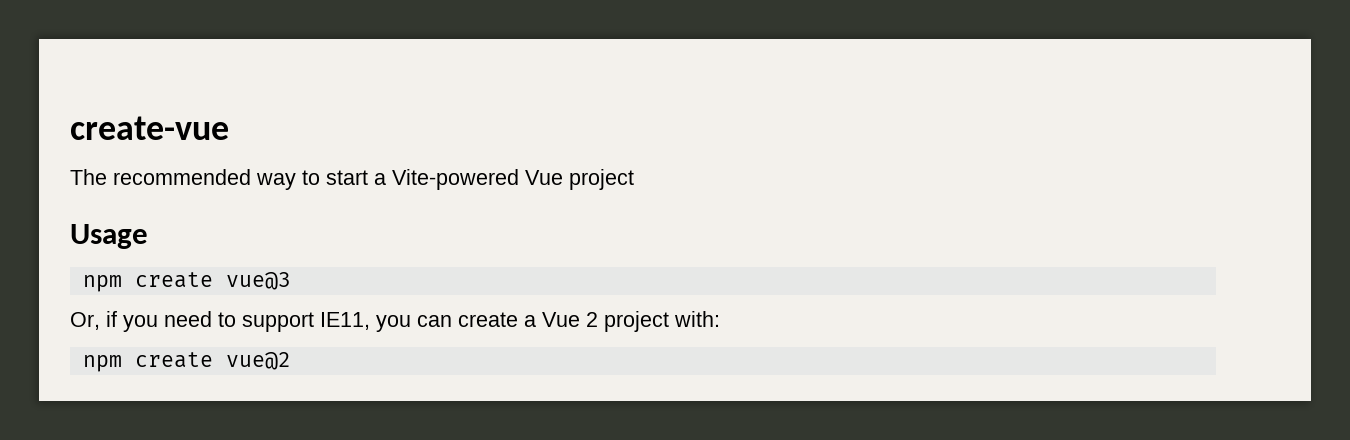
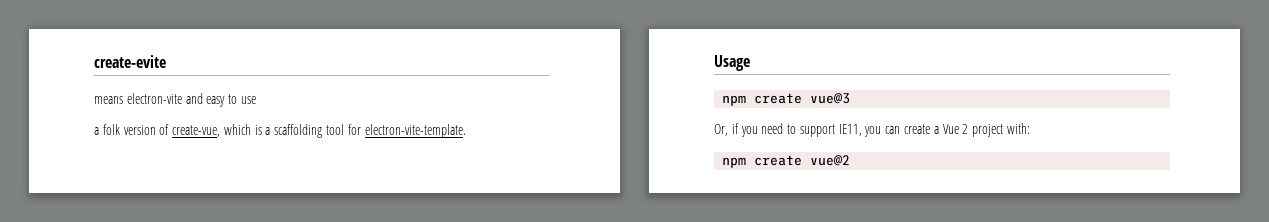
[70,116,229,140] [70,169,634,190] create-vue // The recommended way to start a Vite-powered Vue project -> [94,55,166,68] [94,93,256,107] [94,124,466,138] create-evite // means electron-vite and easy to use // a folk version of create-vue, which is a scaffolding tool for electron-vite-template.

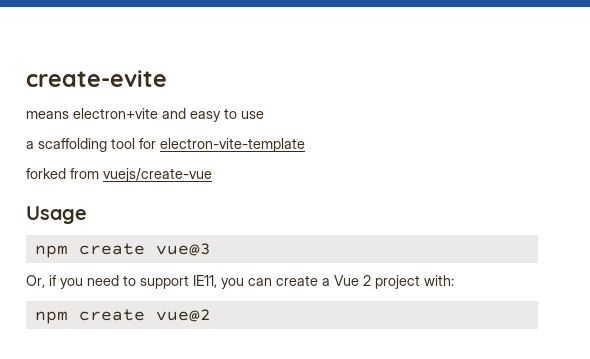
[126,93,182,104] electron-vite -> [73,108,158,119] electron+vite
[102,124,466,138] folk version of create-vue, which is a scaffolding tool for electron-vite-template. -> [38,138,305,152] [26,168,212,182] scaffolding tool for electron-vite-template // forked from vuejs/create-vue

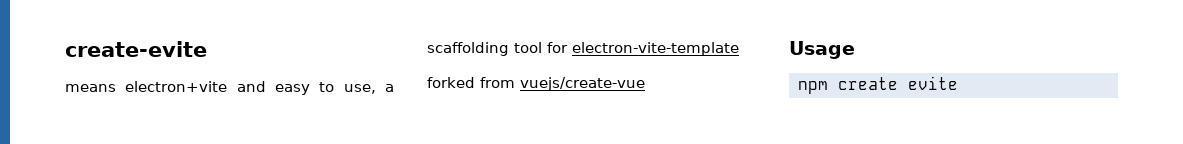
[241,111,264,119] use // -> [343,84,376,94] use,
[155,243,211,256] [26,275,454,289] [34,309,211,324] vue@3 // Or, if you need to support IE11, you can create a Vue 2 project with: // npm create vue@2 -> [908,76,958,90] evite

